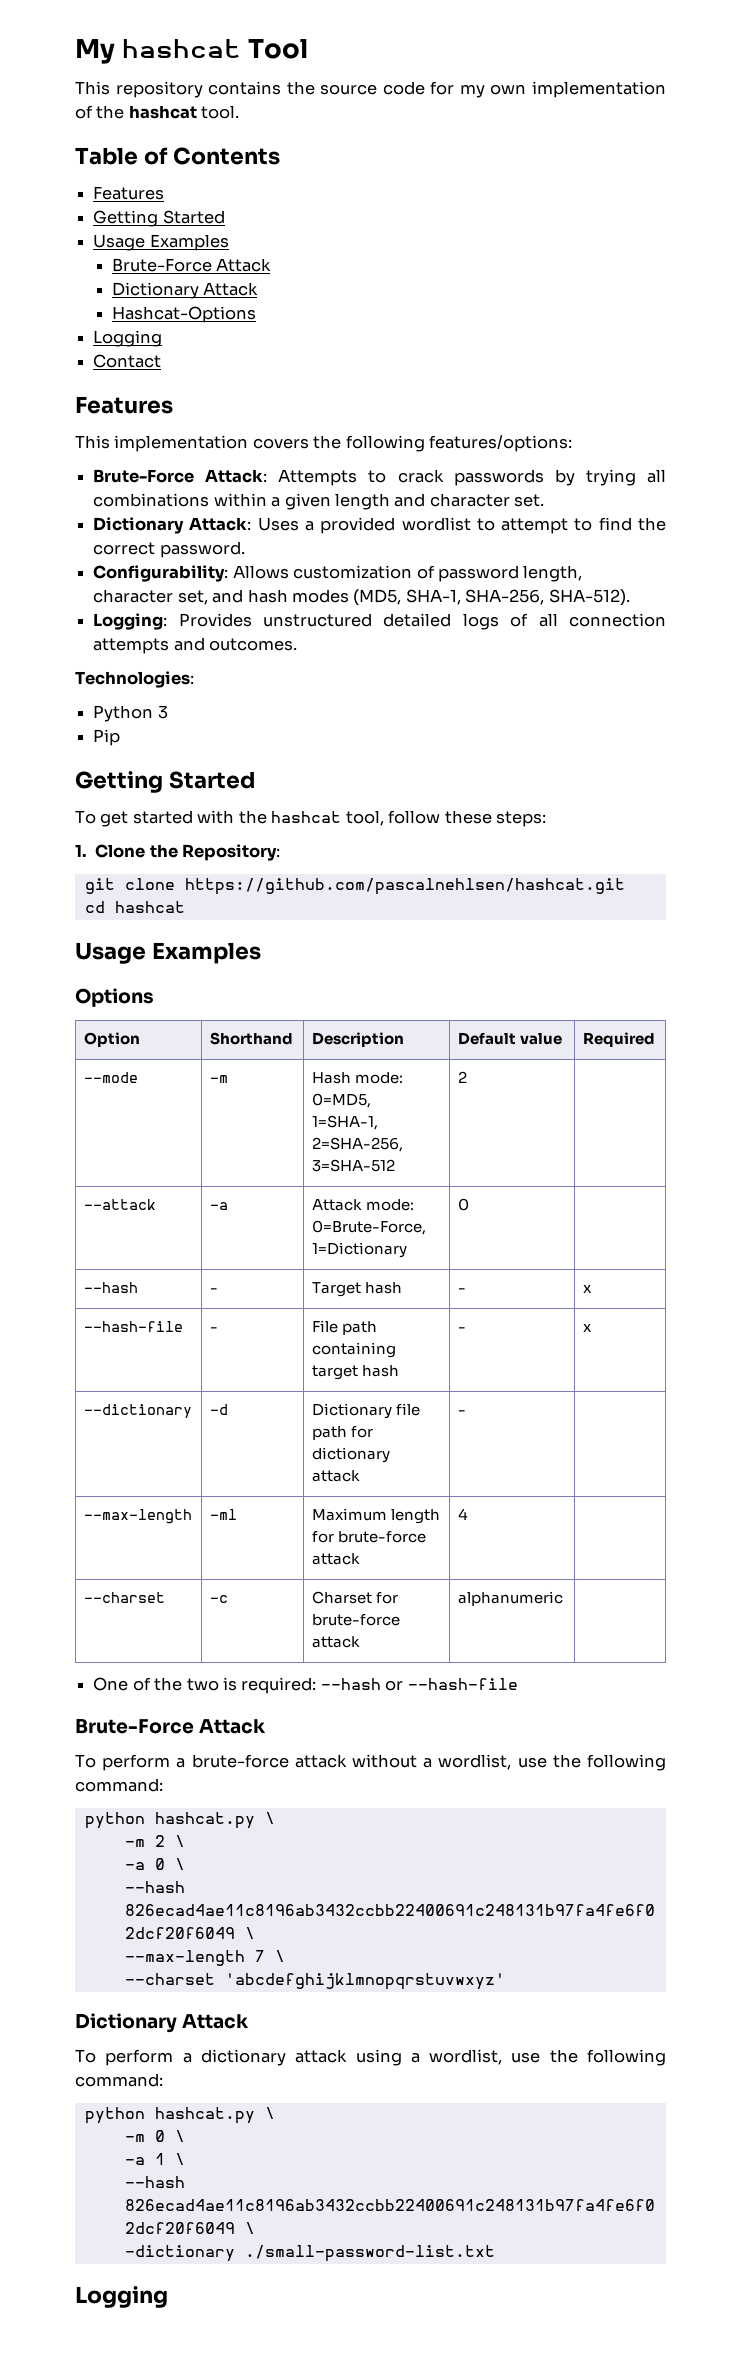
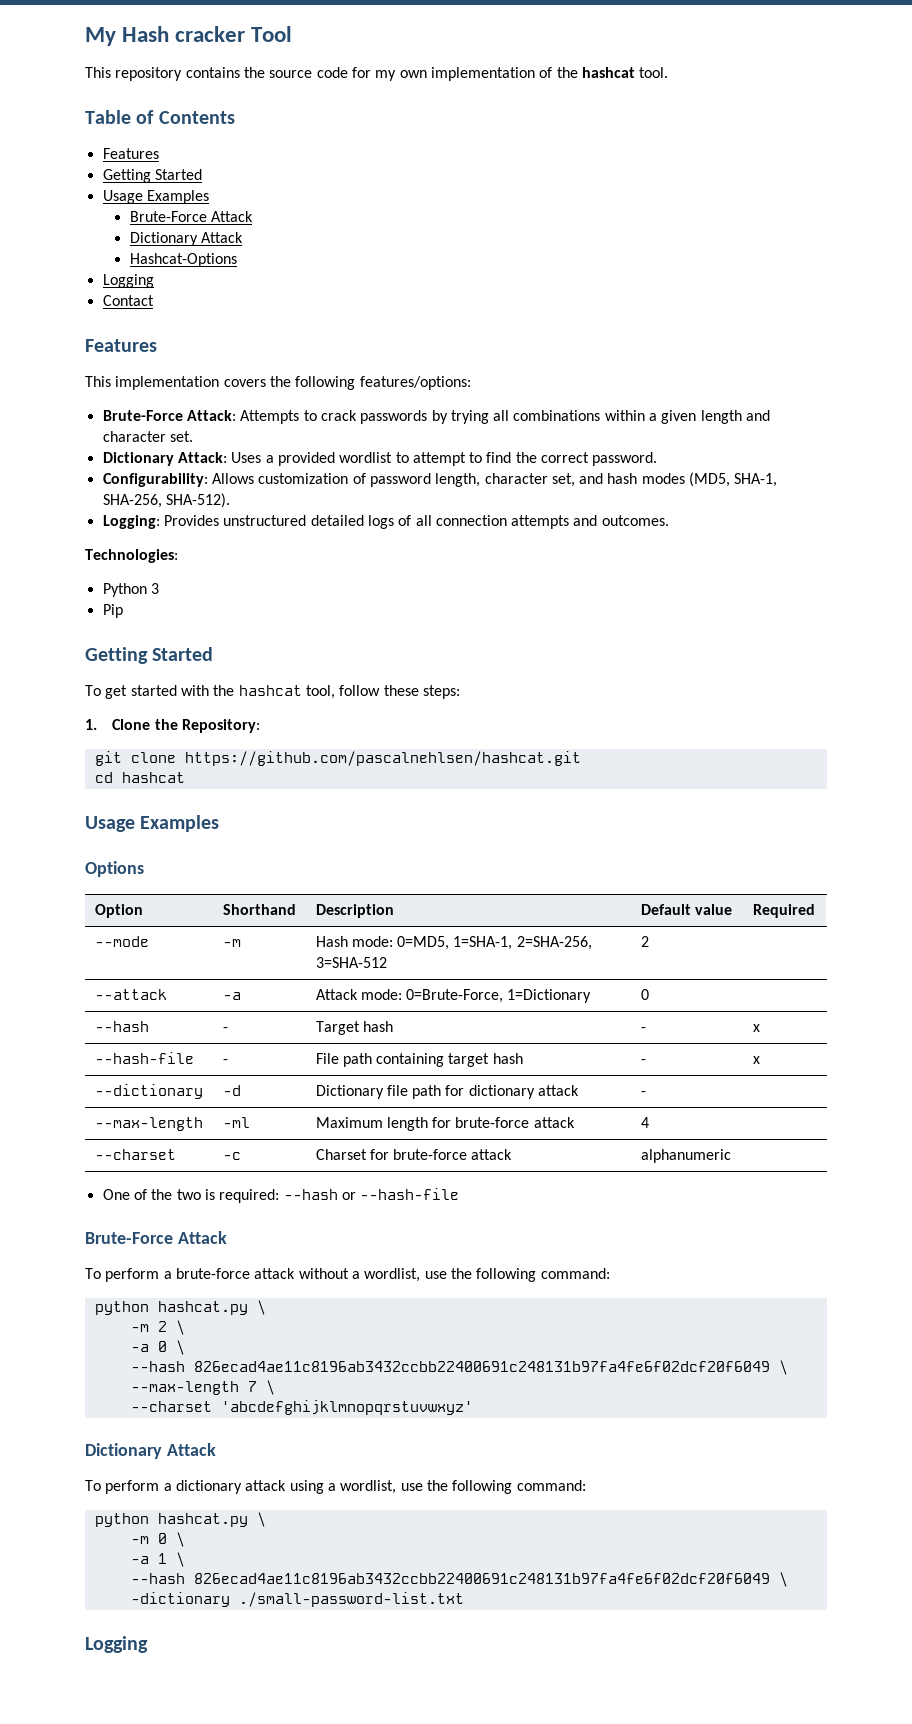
[122,39,242,58] hashcat -> [122,26,246,42] Hash cracker

